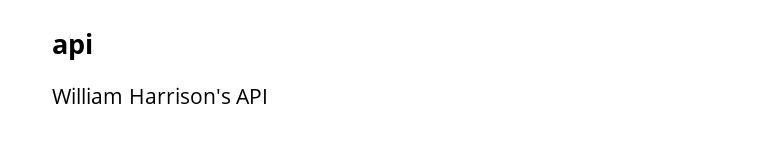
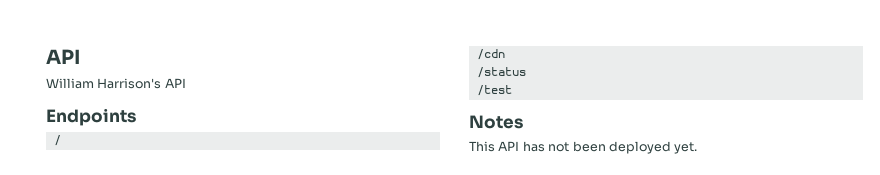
[52,33,93,60] api -> [46,49,80,64] API
(269, 96) none -> [46,108,136,126] [53,135,61,146] [476,49,505,60] [476,67,526,78] [476,85,512,96] [469,115,523,129] [469,141,698,154] // Endpoints // / // /cdn // /status // /test // Notes // This API has not been deployed yet.

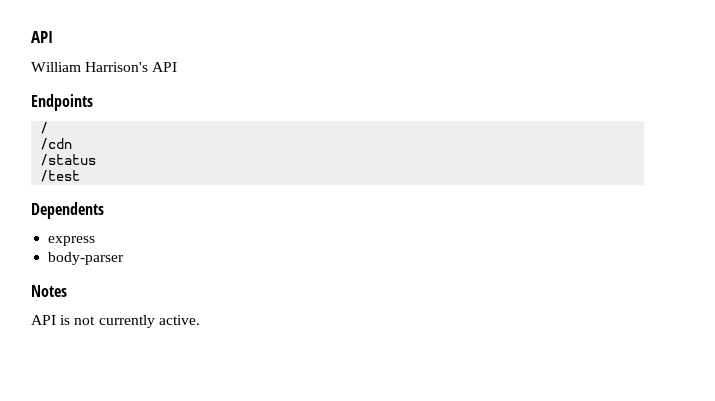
[469,115,523,129] [469,141,698,154] Notes // This API has not been deployed yet. -> [31,202,104,219] [48,236,96,246] [48,252,125,265] [31,285,67,297] [31,315,200,328] Dependents // express // body-parser // Notes // API is not currently active.

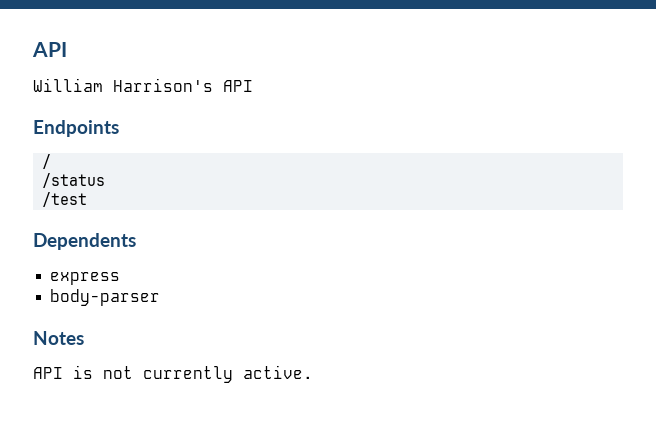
[40,138,73,150] // /cdn -> (52, 161) none

